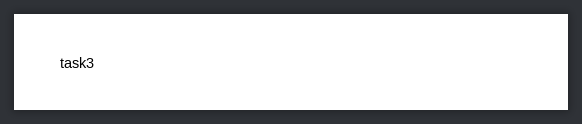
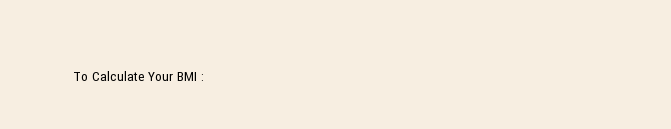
[60,57,94,68] task3 -> [73,71,204,81] To Calculate Your BMI :

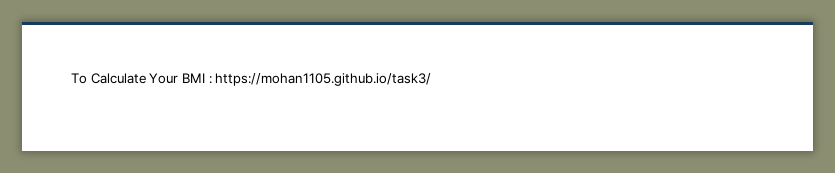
(204, 77) none -> [215,73,432,86] https://mohan1105.github.io/task3/

